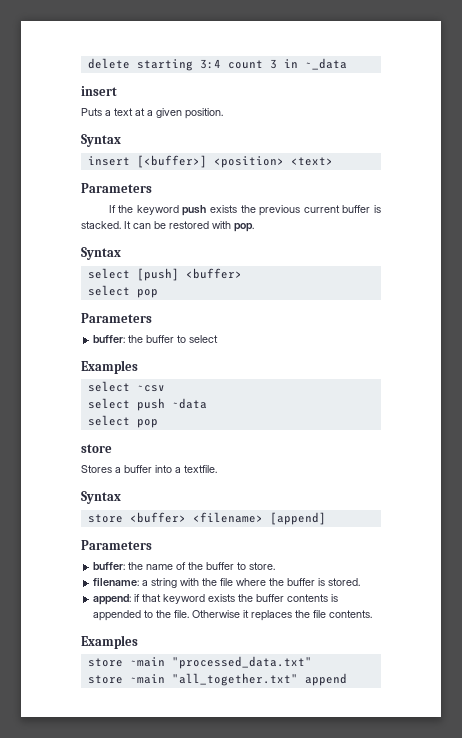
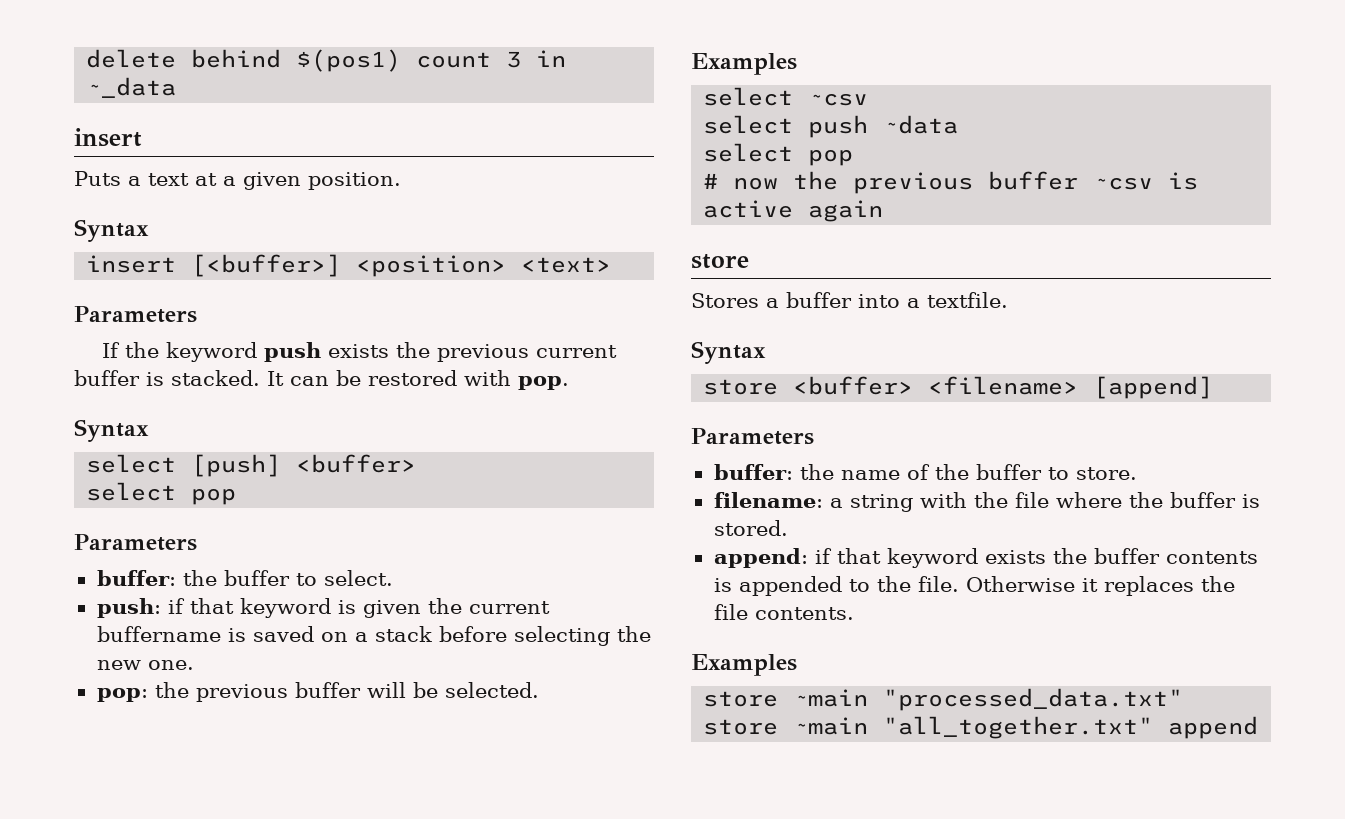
[136,59,221,71] starting 3:4 -> [191,49,402,72] behind $(pos1)
[189,335,219,343] select -> [323,570,393,586] [96,598,550,618] [96,626,651,646] [96,660,194,670] [96,682,539,702] select. // push: if that keyword is given the current buffername is saved on a stack before selecting the new one. // pop: the previous buffer will be selected.
(158, 423) none -> [703,171,1199,194] [703,200,884,222] // # now the previous buffer ~csv is active again

